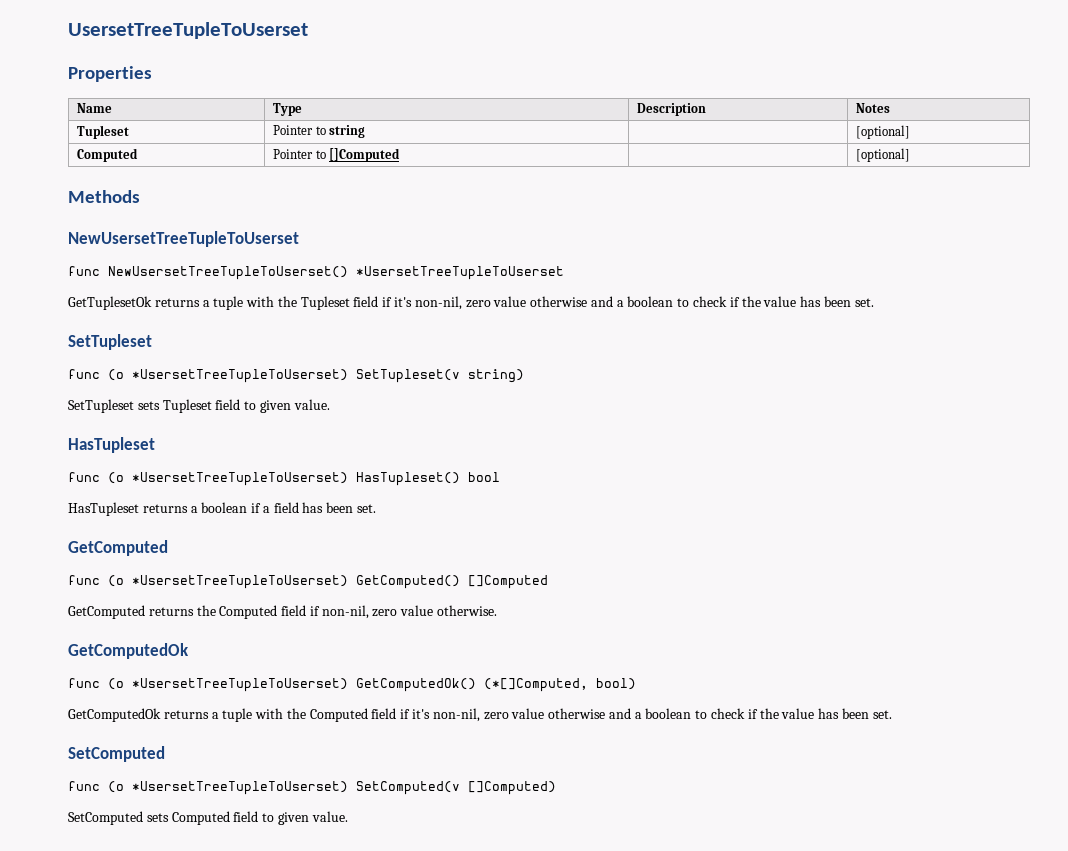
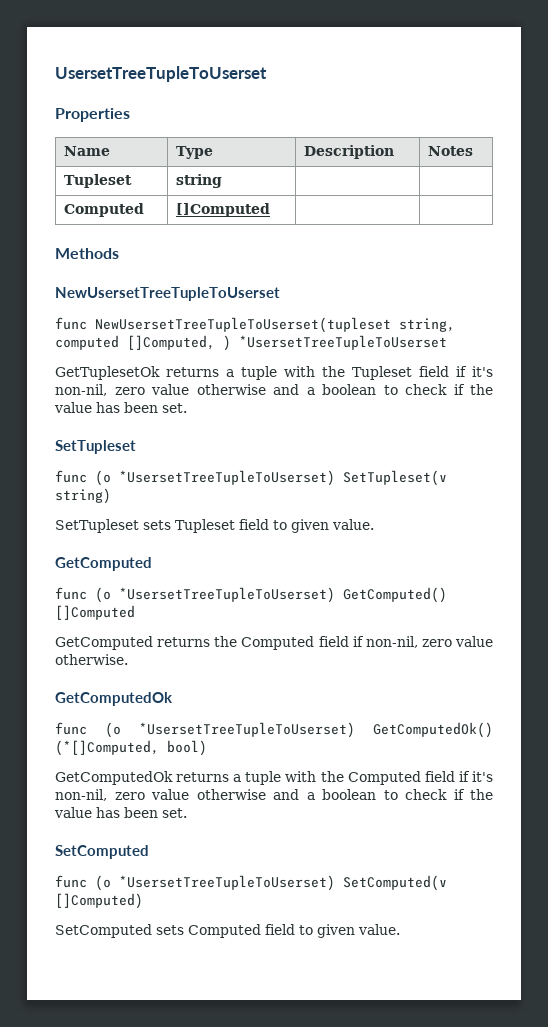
[273,125,326,135] Pointer to -> (132, 181) none
[856,125,911,139] [optional] -> (222, 181) none
[273,149,326,159] Pointer to -> (144, 210) none
[856,148,911,162] [optional] -> (270, 210) none
[108,266,348,280] NewUsersetTreeTupleToUserset() -> [95,317,455,333] [55,335,231,351] NewUsersetTreeTupleToUserset(tupleset string, computed []Computed, )
[68,437,155,453] [68,472,500,486] [68,502,377,516] // HasTupleset // func (o *UsersetTreeTupleToUserset) HasTupleset() bool // HasTupleset returns a boolean if a field has been set. -> (374, 524) none

